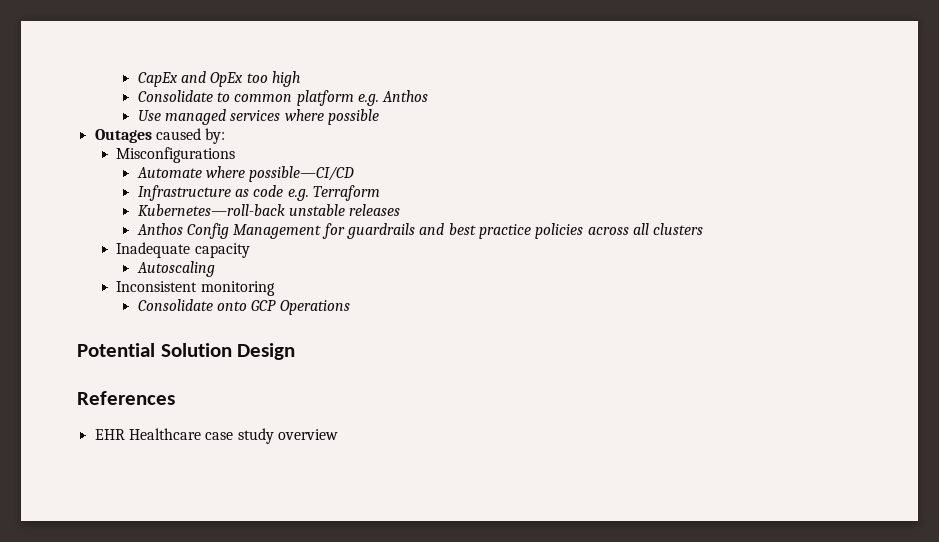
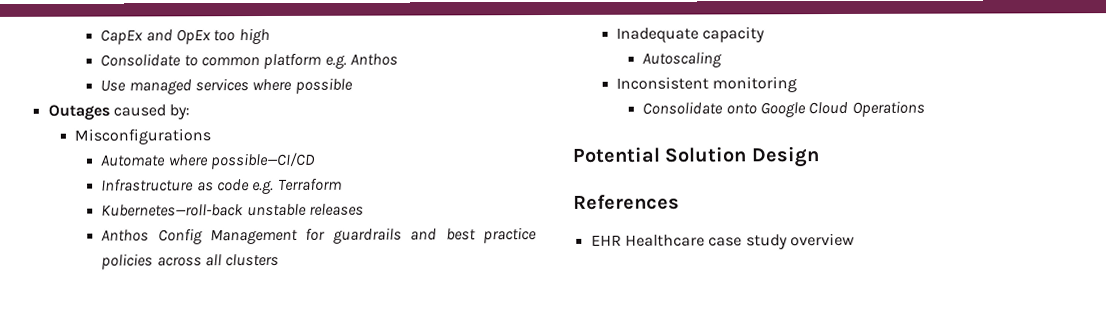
[251,300,277,311] GCP -> [759,101,849,118] Google Cloud

